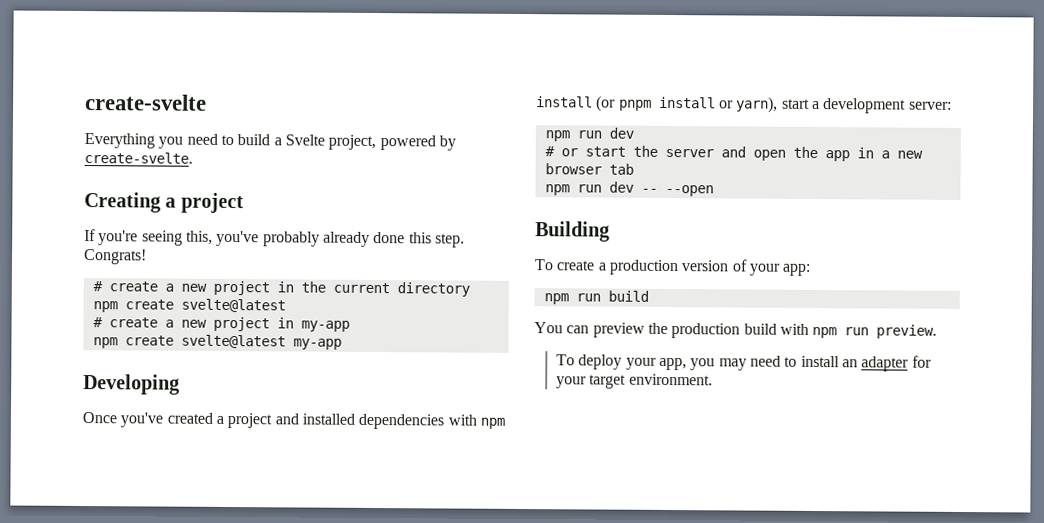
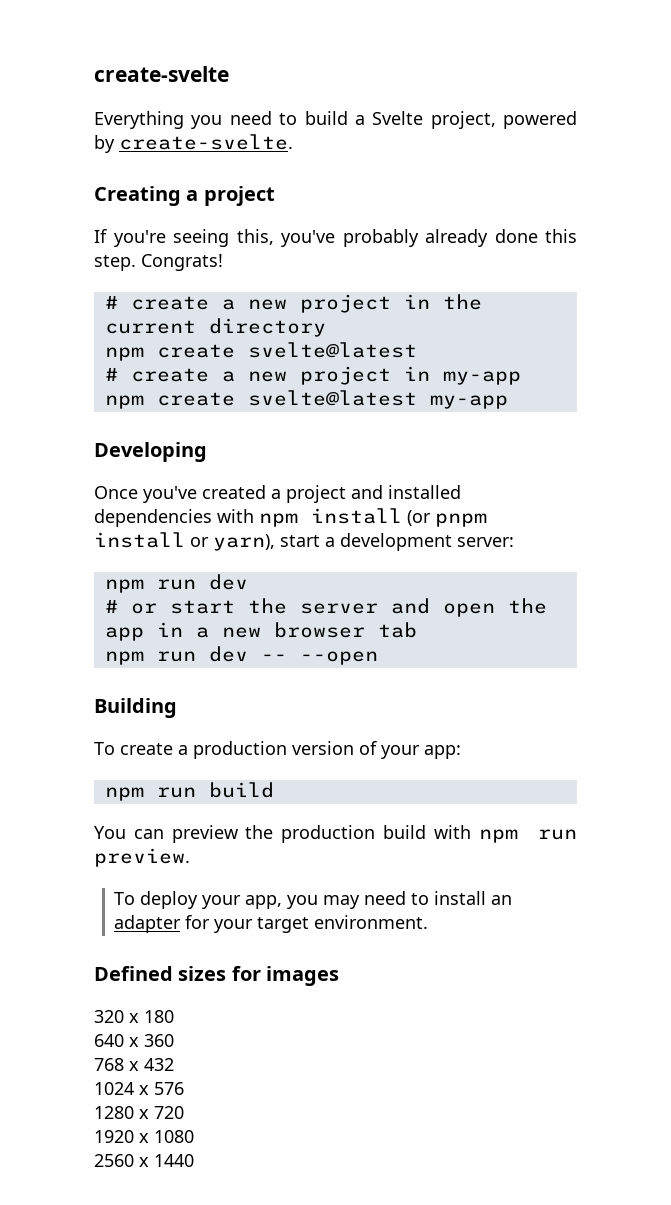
(713, 379) none -> [94,966,340,986] [94,1010,174,1023] [94,1034,174,1047] [94,1058,174,1071] [94,1082,184,1095] [94,1106,184,1119] [94,1130,194,1143] [94,1154,194,1167] // Defined sizes for images // 320 x 180 // 640 x 360 // 768 x 432 // 1024 x 576 // 1280 x 720 // 1920 x 1080 // 2560 x 1440

